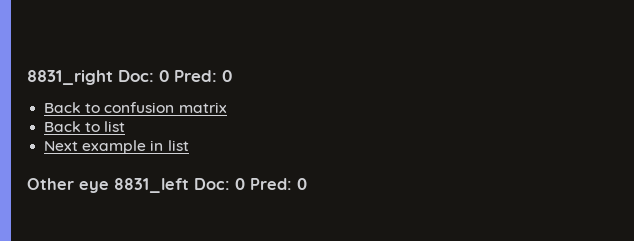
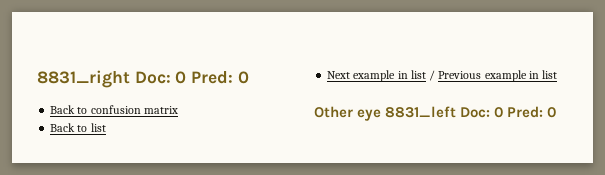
(189, 145) none -> [429,70,558,82] / Previous example in list

